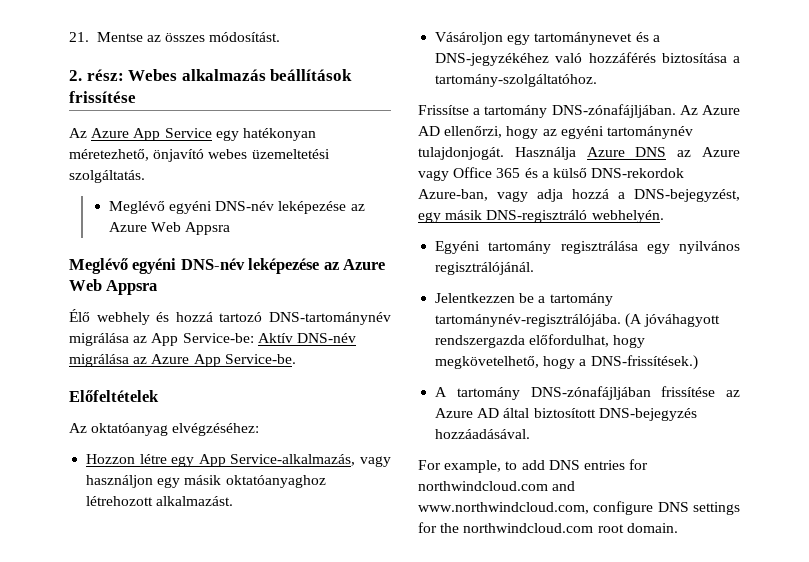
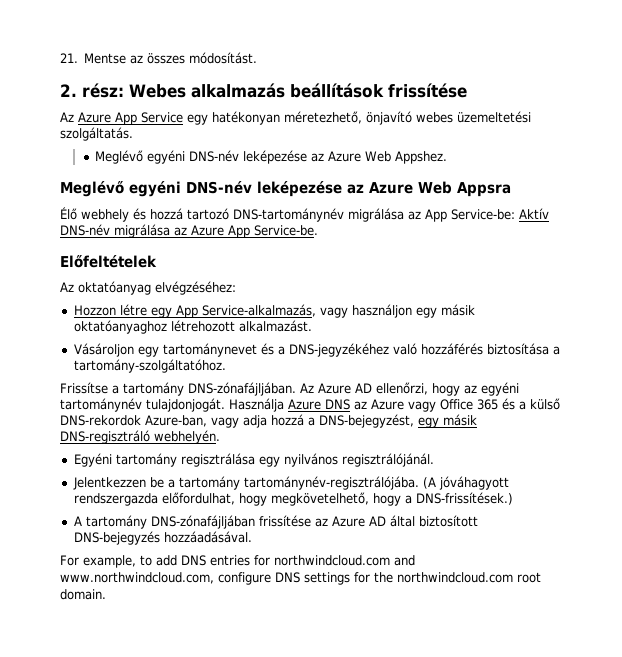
[185,222,231,235] Appsra -> [395,151,448,164] Appshez.

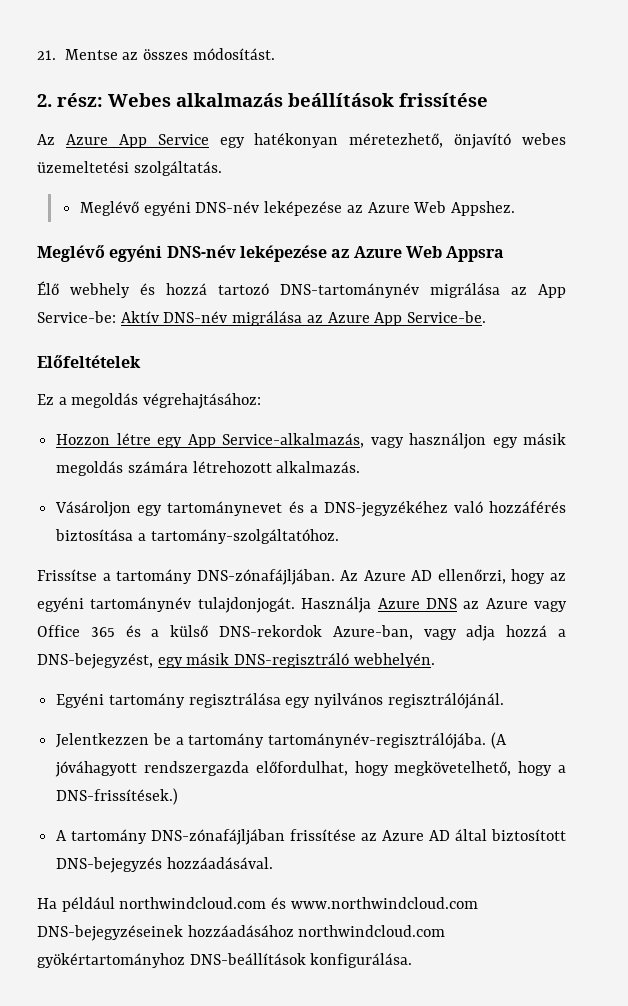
[60,281,236,295] Az oktatóanyag elvégzéséhez: -> [37,393,262,409] Ez a megoldás végrehajtásához:
[73,320,312,334] oktatóanyaghoz létrehozott alkalmazást. -> [56,461,361,476] megoldás számára létrehozott alkalmazás.
[60,555,415,568] [60,572,541,585] [60,589,106,600] For example, to add DNS entries for northwindcloud.com and www.northwindcloud.com, configure DNS settings for the northwindcloud.com root domain. -> [37,897,478,912] [37,925,446,941] [37,953,413,968] Ha például northwindcloud.com és www.northwindcloud.com DNS-bejegyzéseinek hozzáadásához northwindcloud.com gyökértartományhoz DNS-beállítások konfigurálása.

